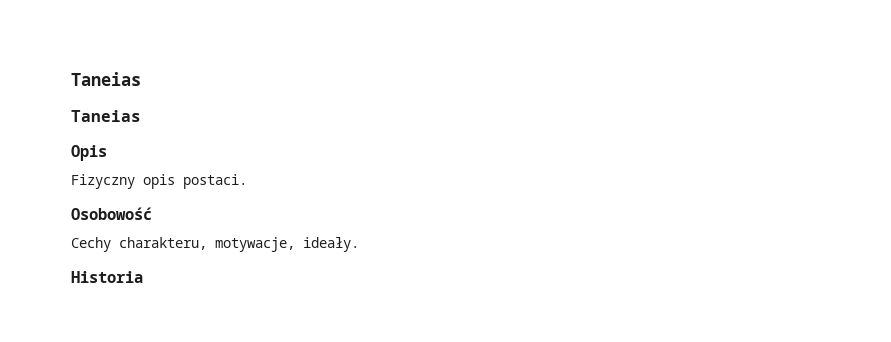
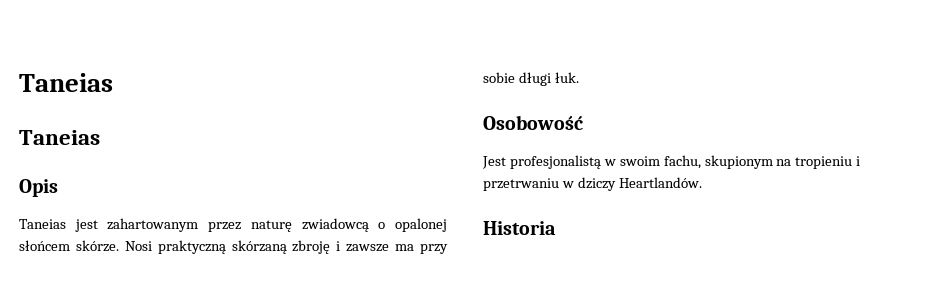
[71,174,247,189] [71,207,152,220] [71,237,359,252] Fizyczny opis postaci. // Osobowość // Cechy charakteru, motywacje, ideały. -> [19,218,448,232] [19,240,449,254] [483,72,579,86] [483,115,583,130] [482,155,861,169] [483,177,702,191] Taneias jest zahartowanym przez naturę zwiadowcą o opalonej słońcem skórze. Nosi praktyczną skórzaną zbroję i zawsze ma przy sobie długi łuk. // Osobowość // Jest profesjonalistą w swoim fachu, skupionym na tropieniu i przetrwaniu w dziczy Heartlandów.

